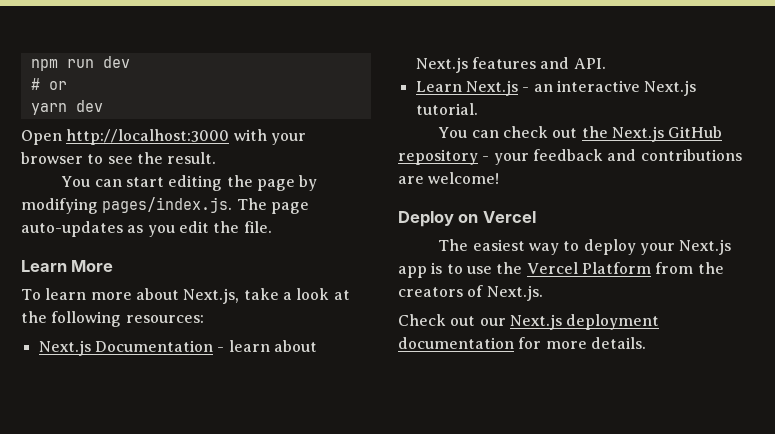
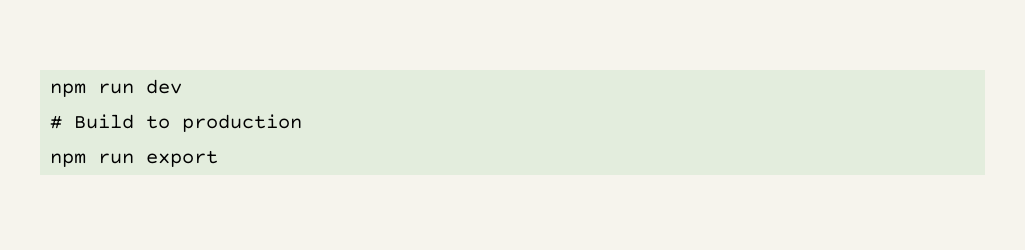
[48,81,67,90] [30,100,103,115] [21,129,306,145] [21,152,217,164] [61,175,318,191] [21,197,309,214] [21,221,272,237] [21,260,114,272] [21,288,350,304] [21,311,204,327] [38,340,317,356] [415,57,606,73] [415,80,697,96] [415,103,478,115] [438,126,723,142] [398,149,742,165] [398,172,500,184] [398,211,536,227] [438,239,732,255] [398,262,724,278] [398,285,543,301] [398,314,660,330] [398,337,646,349] or // yarn dev // Open http://localhost:3000 with your browser to see the result. // You can start editing the page by modifying pages/index.js. The page auto-updates as you edit the file. // Learn More // To learn more about Next.js, take a look at the following resources: // Next.js Documentation - learn about Next.js features and API. // Learn Next.js - an interactive Next.js tutorial. // You can check out the Next.js GitHub repository - your feedback and contributions are welcome! // Deploy on Vercel // The easiest way to deploy your Next.js app is to use the Vercel Platform from the creators of Next.js. // Check out our Next.js deployment documentation for more details. -> [73,114,302,132] [49,150,218,167] Build to production // npm run export

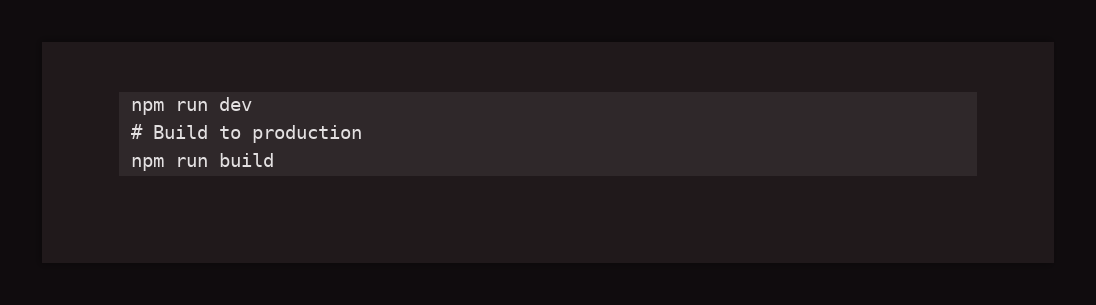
[145,150,218,167] export -> [219,153,275,167] build

